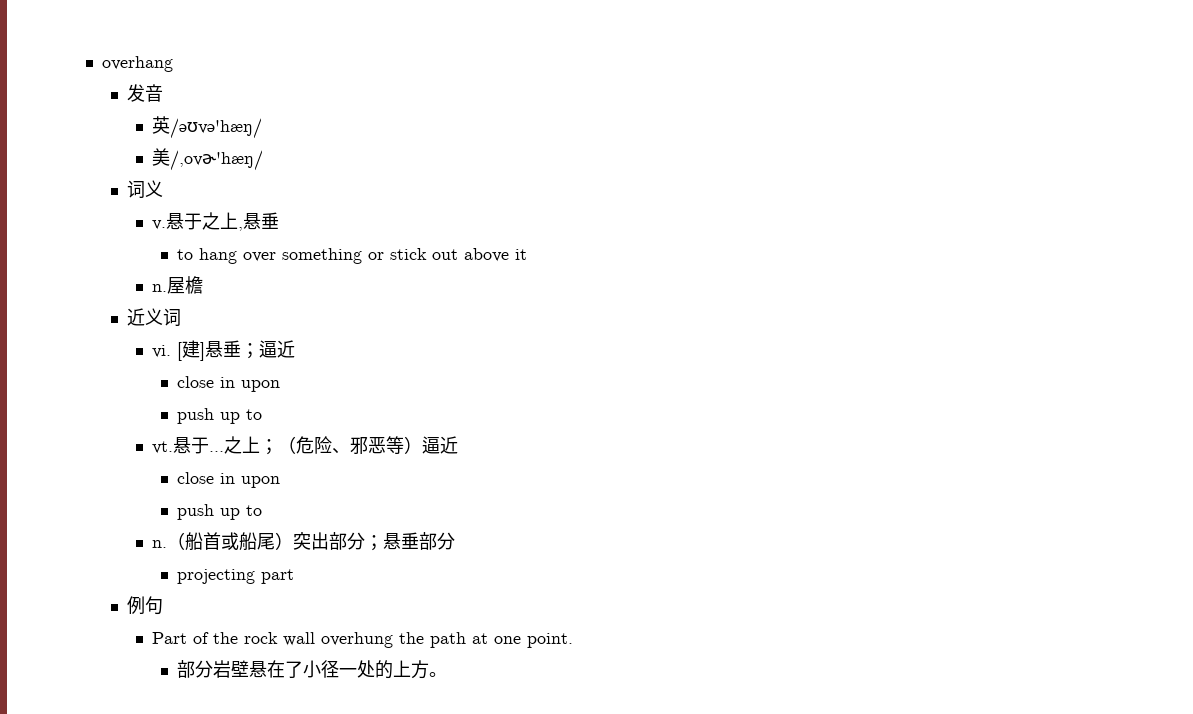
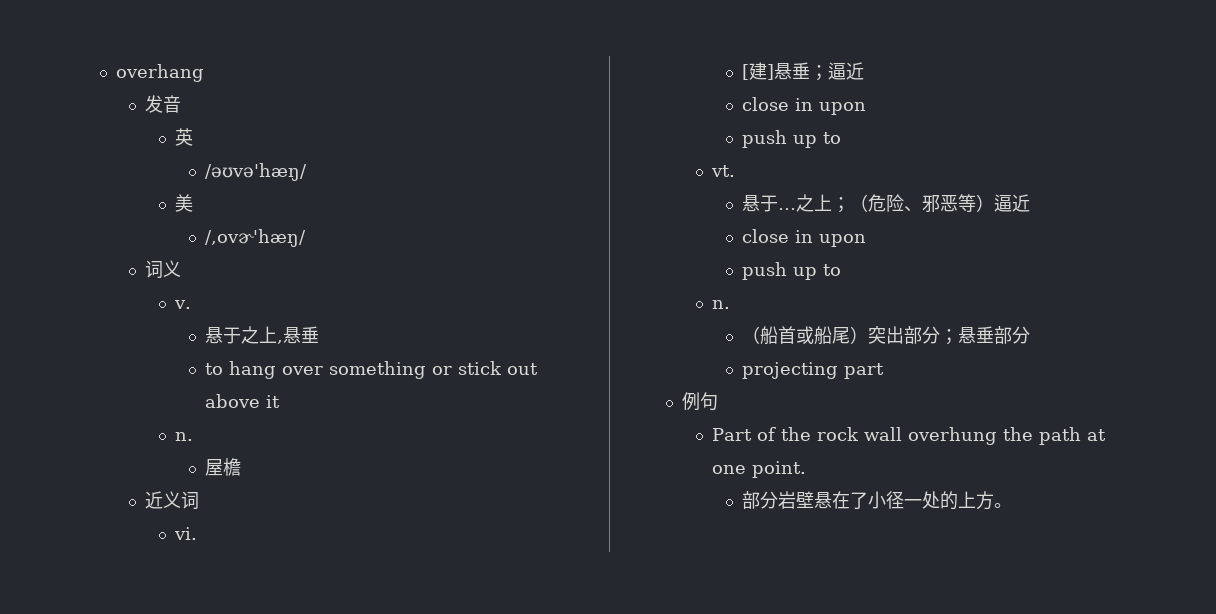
(171, 125) none -> (194, 137) //
(171, 157) none -> (194, 203) //
(167, 225) none -> (192, 304) //
(168, 288) none -> (194, 436) //
(172, 351) none -> (198, 533) //
(174, 447) none -> (736, 171) //
(168, 544) none -> (731, 304) //

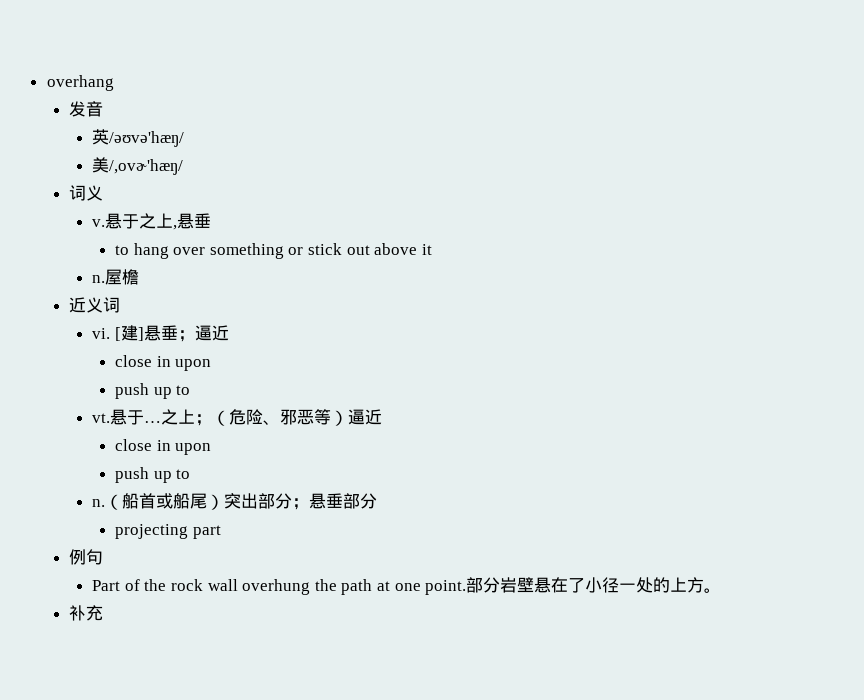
(194, 137) // -> (110, 137) none
(194, 203) // -> (110, 165) none
(192, 304) // -> (106, 223) none
(194, 436) // -> (106, 279) none
(198, 533) // -> (111, 333) none
(736, 171) // -> (111, 418) none
(731, 304) // -> (106, 503) none
(807, 469) // -> (467, 587) none
(1012, 505) none -> [69,605,104,621] // 补充

